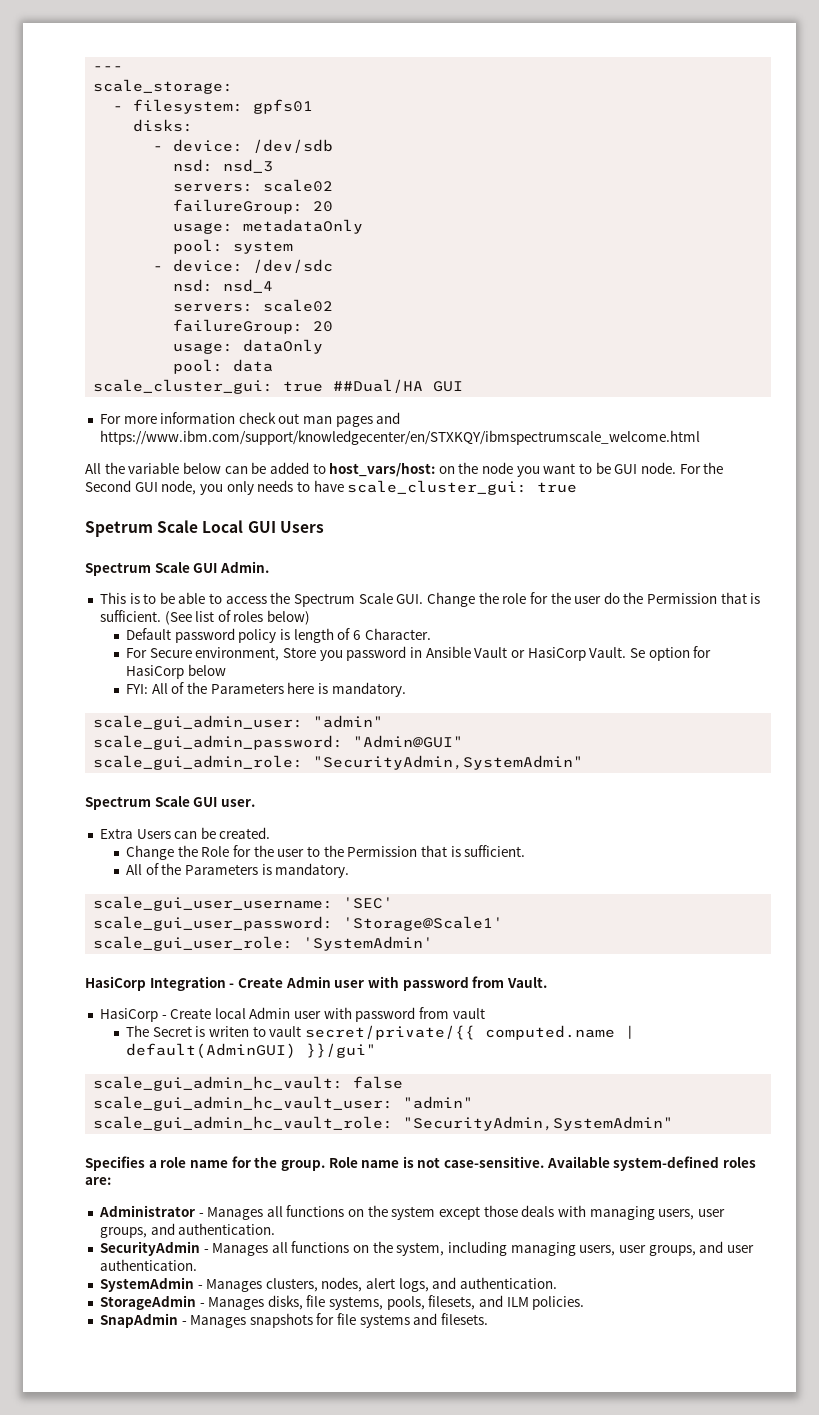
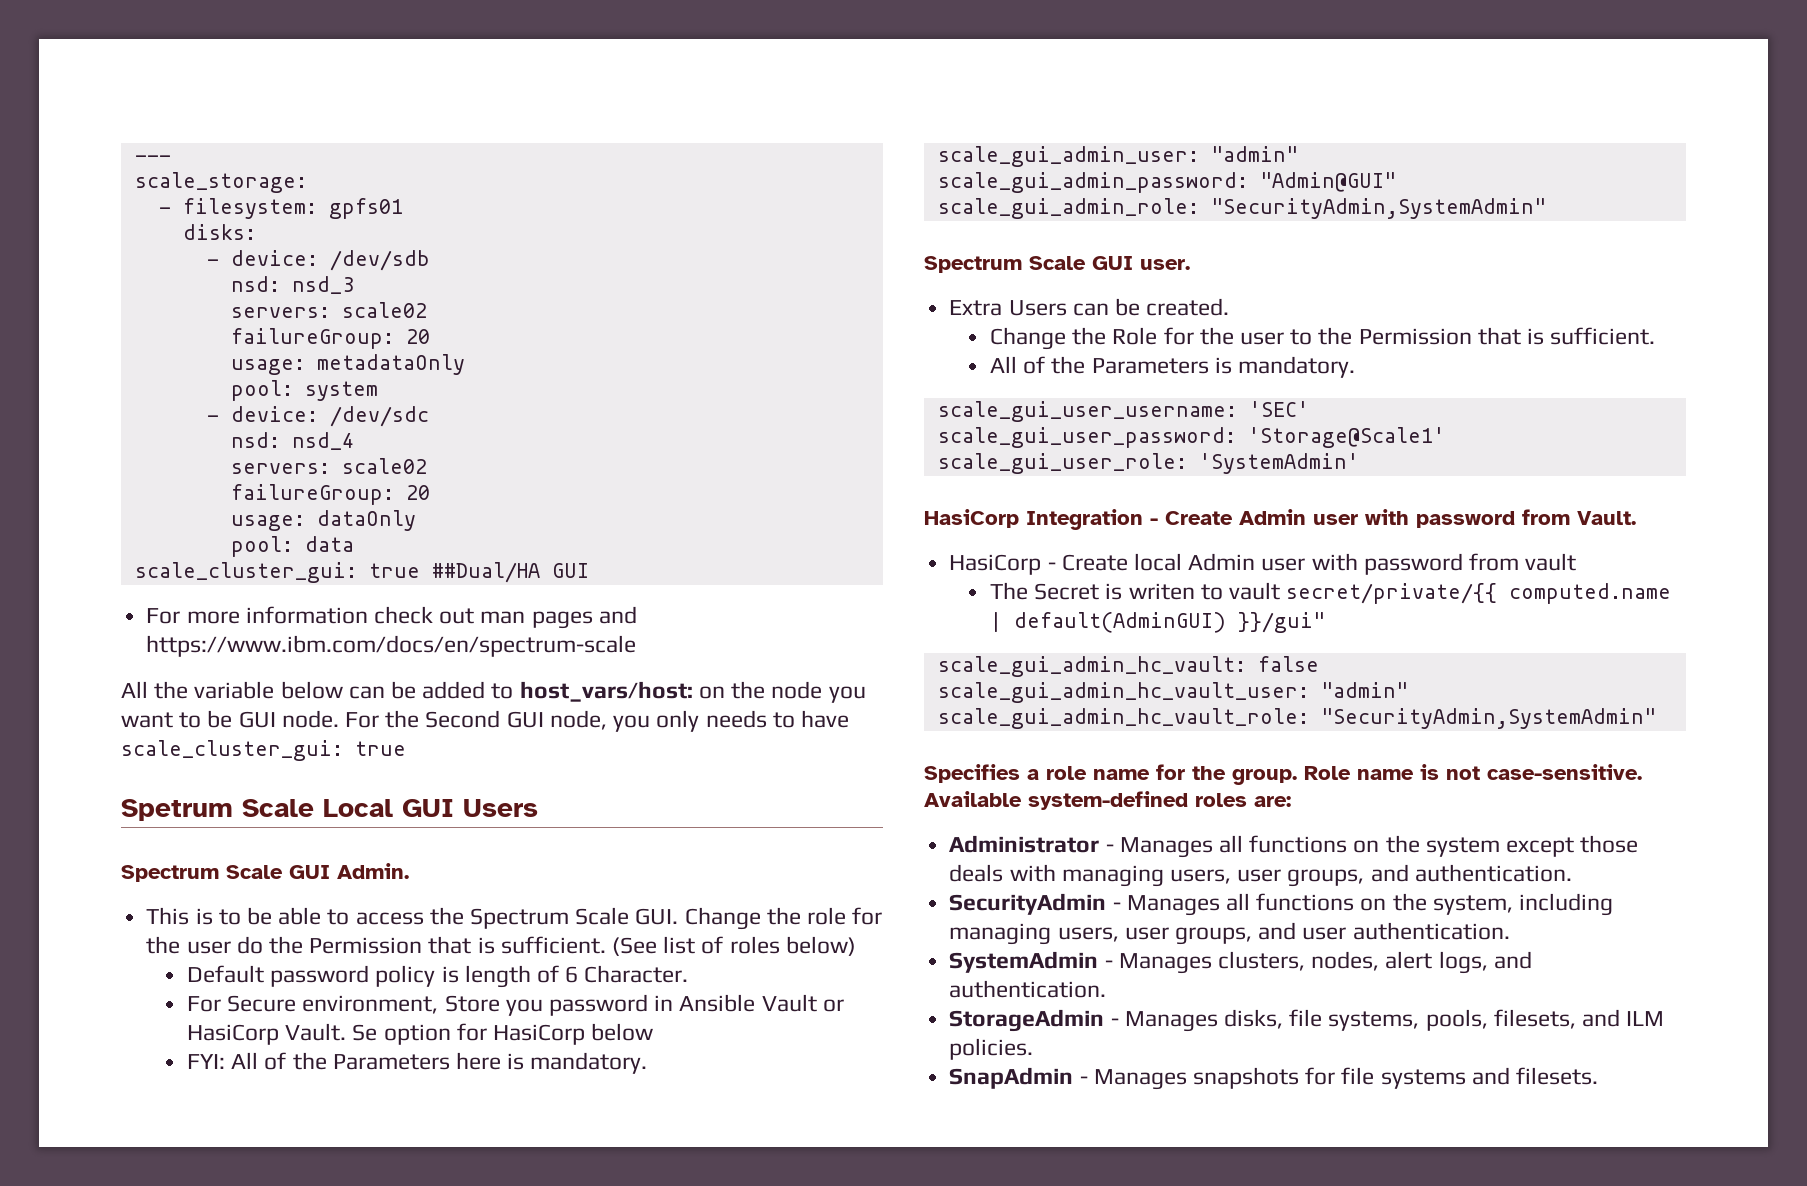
[99,430,700,445] https://www.ibm.com/support/knowledgecenter/en/STXKQY/ibmspectrumscale_welcome.html -> [146,635,637,657] https://www.ibm.com/docs/en/spectrum-scale

